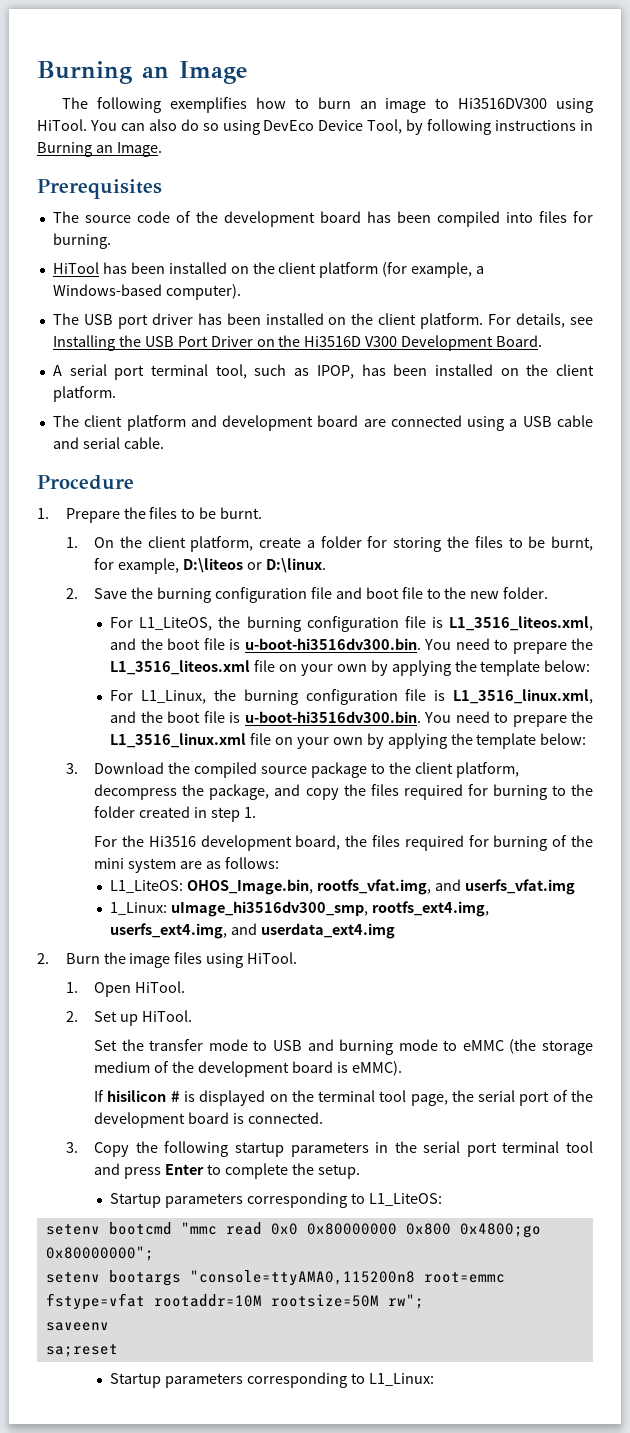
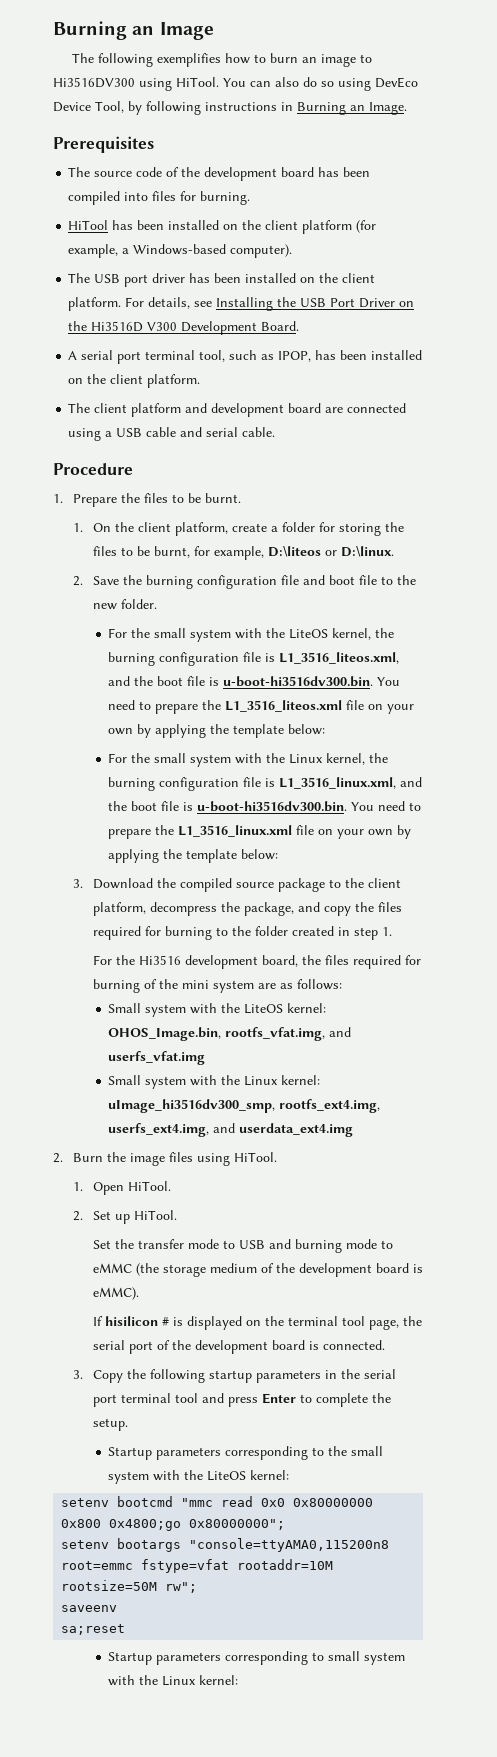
[139,617,213,631] L1_LiteOS, -> [131,628,372,642] the small system with the LiteOS kernel,
[140,690,206,704] L1_Linux, -> [131,753,366,767] the small system with the Linux kernel,
[110,879,575,895] [110,902,168,915] L1_LiteOS: OHOS_Image.bin, rootfs_vfat.img, and userfs_vfat.img // 1_Linux: -> [108,1003,327,1017] [108,1027,352,1041] [108,1051,206,1065] [108,1075,321,1089] Small system with the LiteOS kernel: OHOS_Image.bin, rootfs_vfat.img, and userfs_vfat.img // Small system with the Linux kernel:
[368,1193,442,1206] L1_LiteOS: -> [328,1446,384,1456] [108,1470,290,1484] the small system with the LiteOS kernel:
[368,1373,434,1386] L1_Linux: -> [328,1651,406,1665] [108,1675,239,1686] small system with the Linux kernel:

